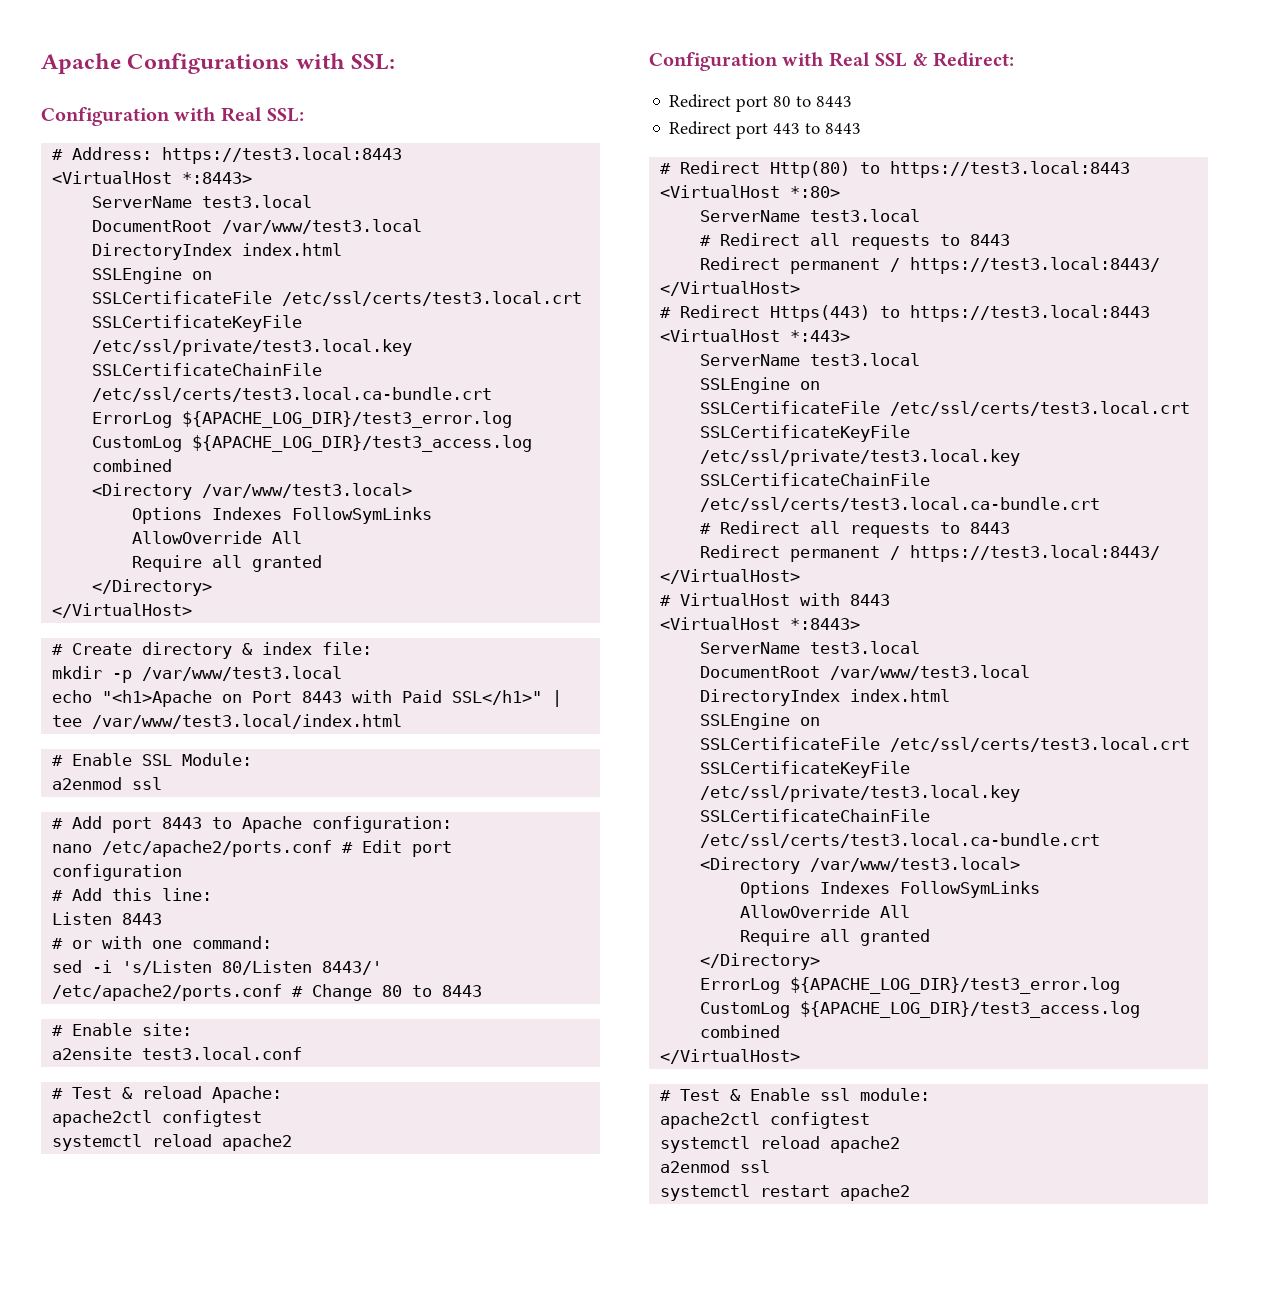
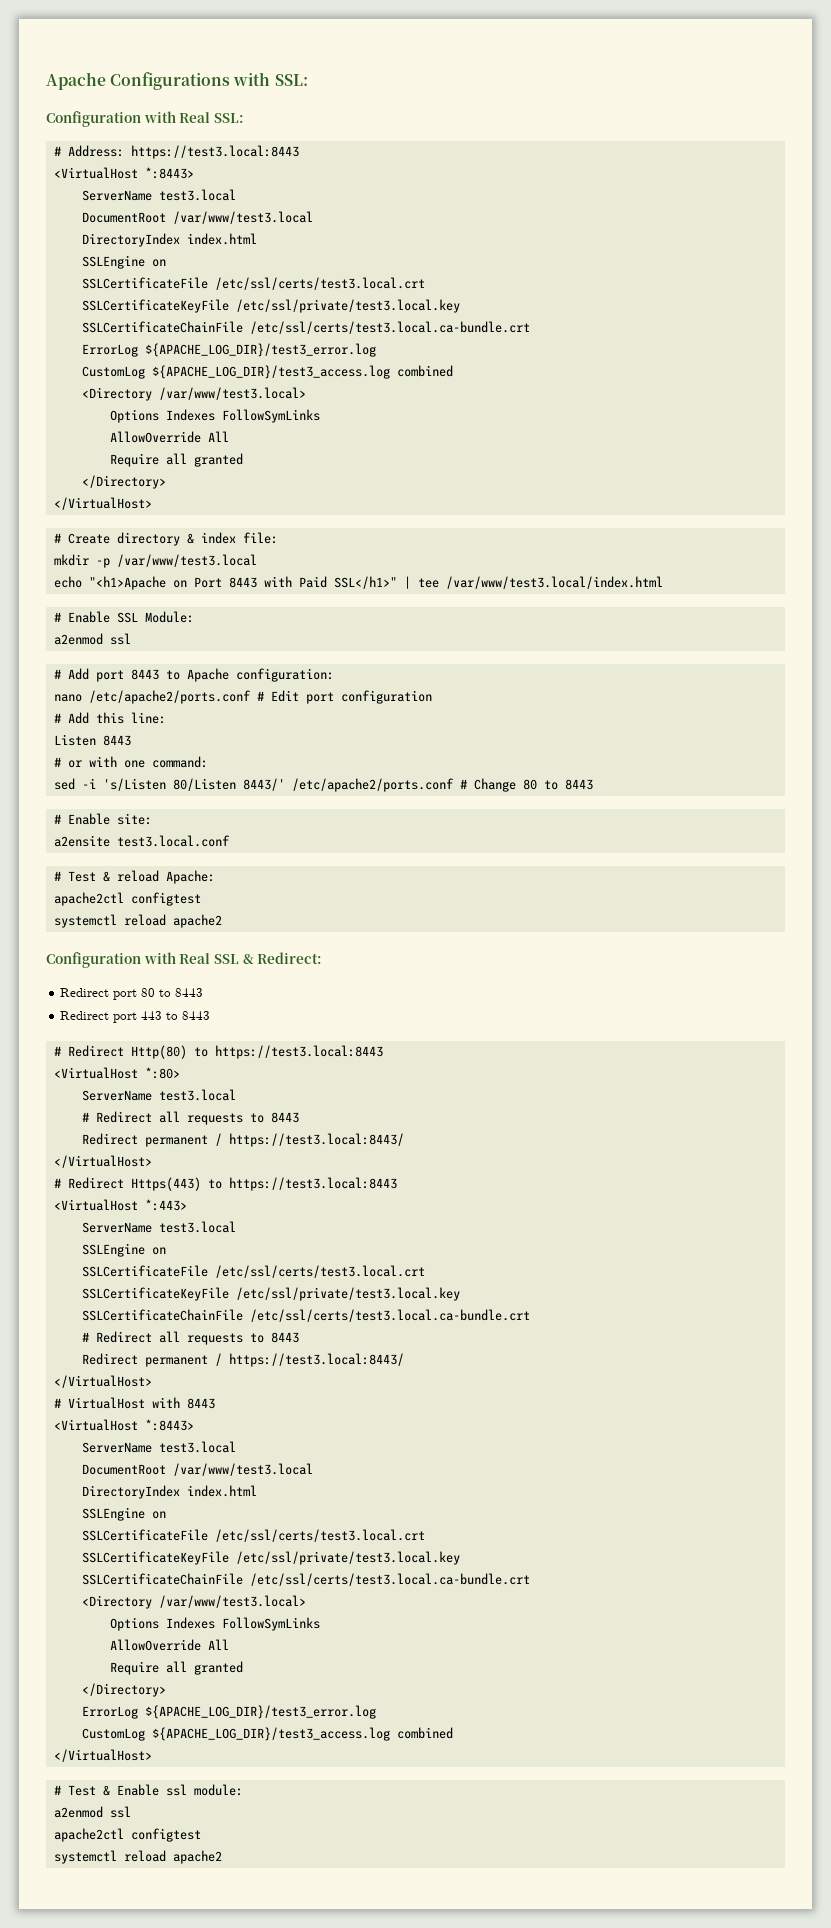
[660,1112,871,1129] [660,1136,901,1153] [660,1160,771,1173] [660,1184,911,1201] // apache2ctl configtest // systemctl reload apache2 // a2enmod ssl // systemctl restart apache2 -> [53,1806,131,1818] [53,1828,201,1842] [53,1850,222,1864] // a2enmod ssl // apache2ctl configtest // systemctl reload apache2

